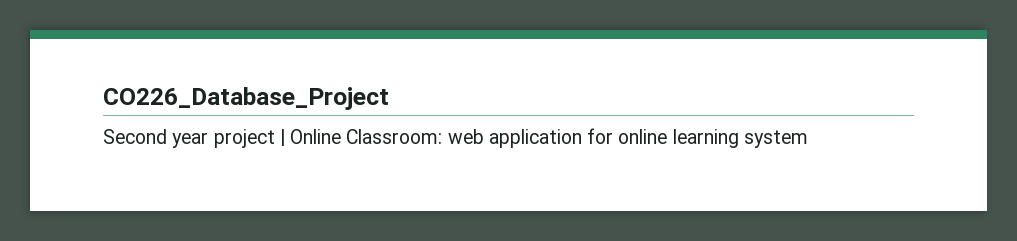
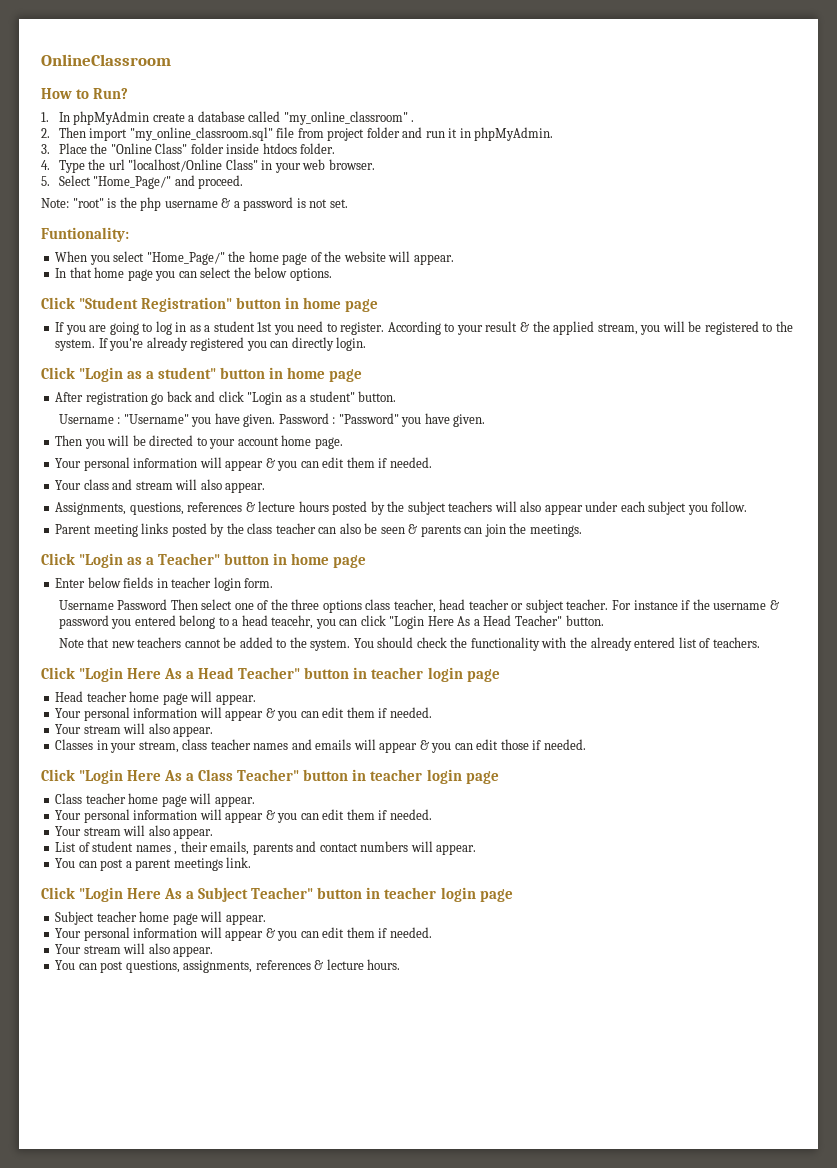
[103,87,389,110] [103,128,808,148] CO226_Database_Project // Second year project | Online Classroom: web application for online learning system -> [41,54,171,66] [41,88,129,99] [41,111,415,125] [41,127,554,141] [41,143,336,154] [41,159,375,173] [41,175,244,189] [41,197,348,211] [41,227,129,242] [55,251,454,265] [55,267,332,281] [41,297,379,312] [55,321,793,335] [55,337,367,351] [41,367,363,382] [55,391,397,405] [58,413,486,427] [55,435,343,449] [55,457,432,471] [55,479,266,493] [55,501,748,515] [55,523,582,537] [41,553,367,568] [55,577,274,591] [58,599,779,613] [58,615,604,629] [58,637,760,651] [41,667,500,682] [55,691,256,705] [55,707,432,721] [55,723,214,737] [55,739,586,753] [41,769,499,784] [55,793,255,807] [55,809,432,823] [55,825,214,839] [55,841,477,855] [55,857,252,871] [41,887,513,902] [55,911,266,925] [55,927,432,941] [55,943,214,957] [55,959,401,973] OnlineClassroom // How to Run? // 1. In phpMyAdmin create a database called "my_online_classroom" . // 2. Then import "my_online_classroom.sql" file from project folder and run it in phpMyAdmin. // 3. Place the "Online Class" folder inside htdocs folder. // 4. Type the url "localhost/Online Class" in your web browser. // 5. Select "Home_Page/" and proceed. // Note: "root" is the php username & a password is not set. // Funtionality: // When you select "Home_Page/" the home page of the website will appear. // In that home page you can select the below options. // Click "Student Registration" button in home page // If you are going to log in as a student 1st you need to register. According to your result & the applied stream, you will be registered to the system. If you're already registered you can directly login. // Click "Login as a student" button in home page // After registration go back and click "Login as a student" button. // Username : "Username" you have given. Password : "Password" you have given. // Then you will be directed to your account home page. // Your personal information will appear & you can edit them if needed. // Your class and stream will also appear. // Assignments, questions, references & lecture hours posted by the subject teachers will also appear under each subject you follow. // Parent meeting links posted by the class teacher can also be seen & parents can join the meetings. // Click "Login as a Teacher" button in home page // Enter below fields in teacher login form. // Username Password Then select one of the three options class teacher, head teacher or subject teacher. For instance if the username & password you entered belong to a head teacehr, you can click "Login Here As a Head Teacher" button. // Note that new teachers cannot be added to the system. You should check the functionality with the already entered list of teachers. // Click "Login Here As a Head Teacher" button in teacher login page // Head teacher home page will appear. // Your personal information will appear & you can edit them if needed. // Your stream will also appear. // Classes in your stream, class teacher names and emails will appear & you can edit those if needed. // Click "Login Here As a Class Teacher" button in teacher login page // Class teacher home page will appear. // Your personal information will appear & you can edit them if needed. // Your stream will also appear. // List of student names , their emails, parents and contact numbers will appear. // You can post a parent meetings link. // Click "Login Here As a Subject Teacher" button in teacher login page // Subject teacher home page will appear. // Your personal information will appear & you can edit them if needed. // Your stream will also appear. // You can post questions, assignments, references & lecture hours.

